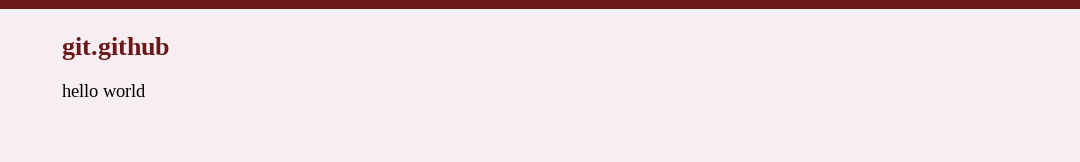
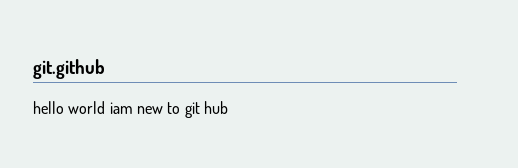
(146, 90) none -> [109,101,228,118] iam new to git hub

